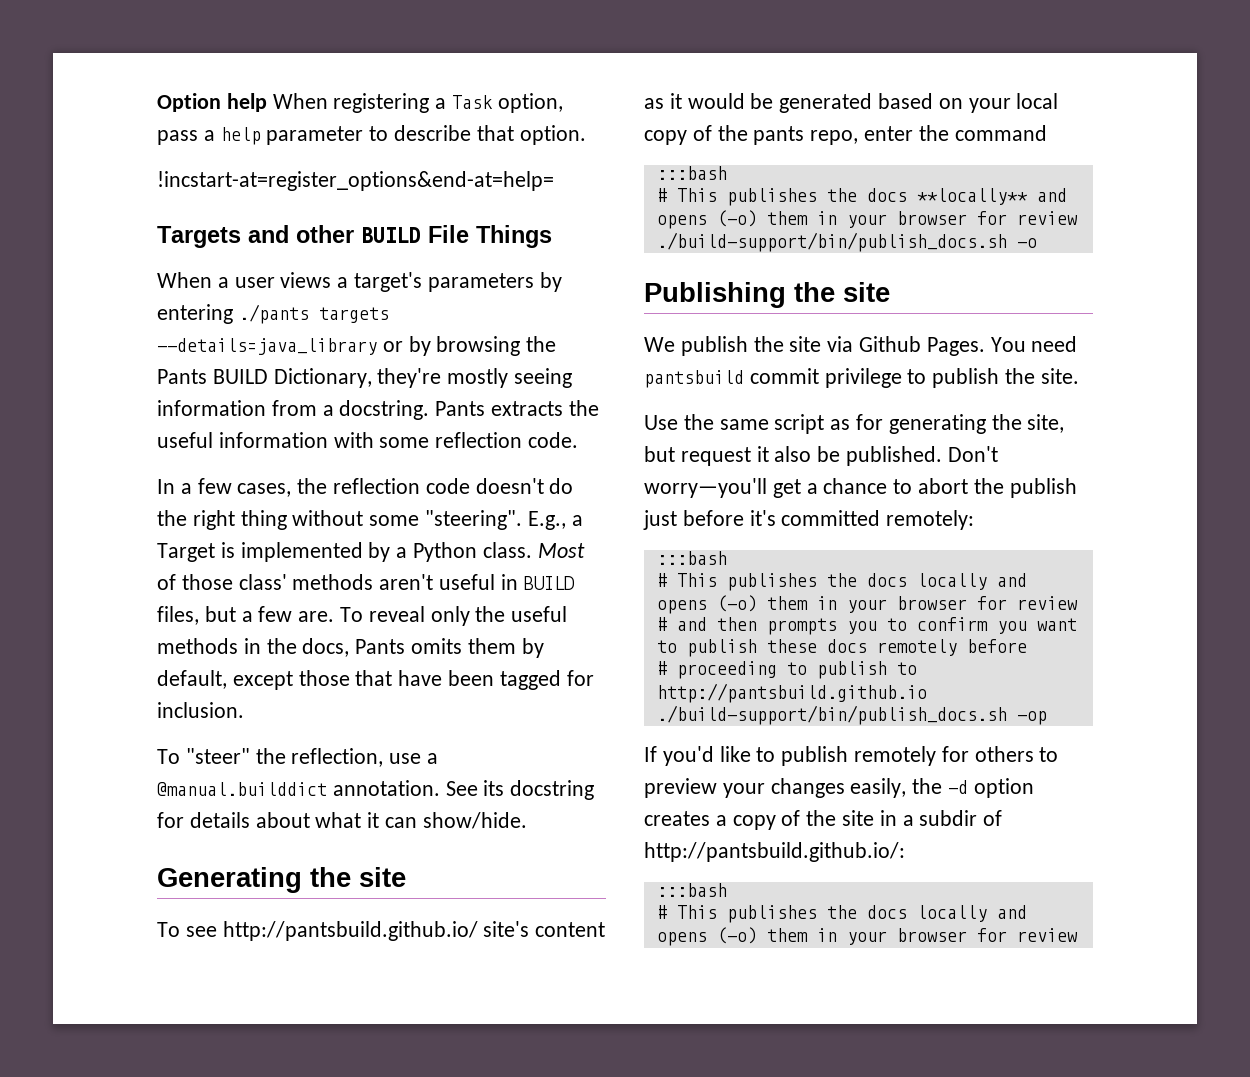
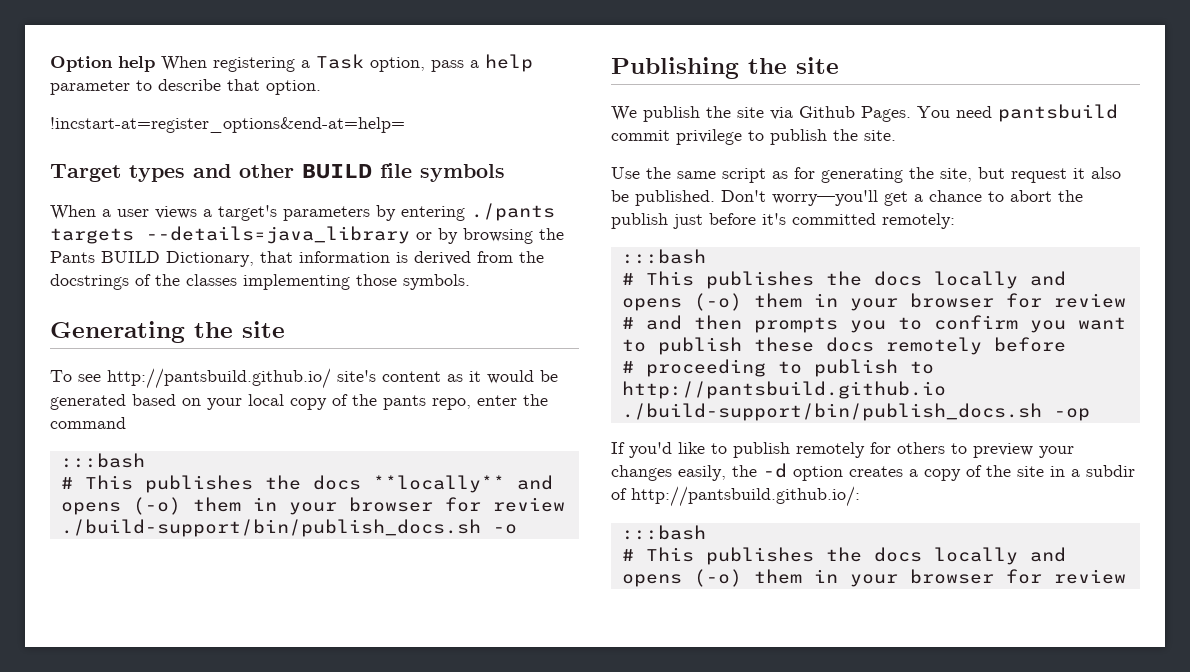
[157,226,241,248] Targets -> [50,164,185,182] Target types
[428,225,552,248] File Things -> [380,163,505,182] file symbols
[377,368,573,388] [157,400,599,420] [157,432,579,448] [157,478,574,497] [157,510,583,530] [157,542,585,562] [157,574,575,590] [157,606,568,626] [157,638,544,658] [157,670,594,690] [157,702,244,718] [157,748,439,767] [157,780,595,800] [157,812,527,829] they're mostly seeing information from a docstring. Pants extracts the useful information with some reflection code. // In a few cases, the reflection code doesn't do the right thing without some "steering". E.g., a Target is implemented by a Python class. Most of those class' methods aren't useful in BUILD files, but a few are. To reveal only the useful methods in the docs, Pants omits them by default, except those that have been tagged for inclusion. // To "steer" the reflection, use a @manual.builddict annotation. See its docstring for details about what it can show/hide. -> [260,251,544,265] [50,274,470,290] that information is derived from the docstrings of the classes implementing those symbols.

